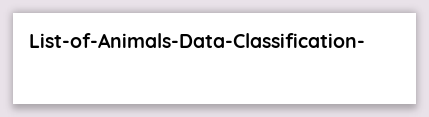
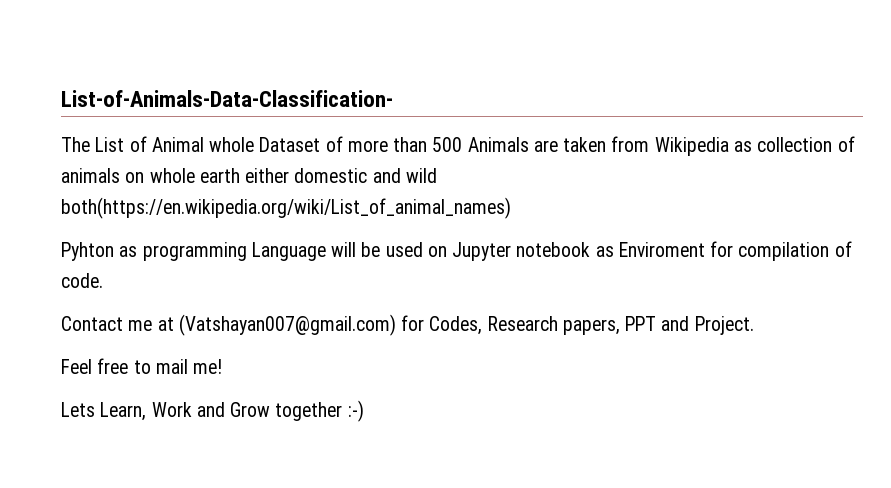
(365, 40) none -> [61,136,855,156] [61,168,437,183] [61,197,511,219] [61,241,852,261] [61,273,103,288] [61,314,754,336] [61,358,223,374] [61,400,364,422] // The List of Animal whole Dataset of more than 500 Animals are taken from Wikipedia as collection of animals on whole earth either domestic and wild both(https://en.wikipedia.org/wiki/List_of_animal_names) // Pyhton as programming Language will be used on Jupyter notebook as Enviroment for compilation of code. // Contact me at (Vatshayan007@gmail.com) for Codes, Research papers, PPT and Project. // Feel free to mail me! // Lets Learn, Work and Grow together :-)

